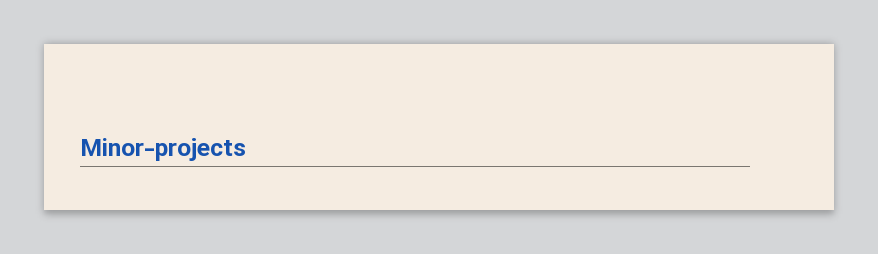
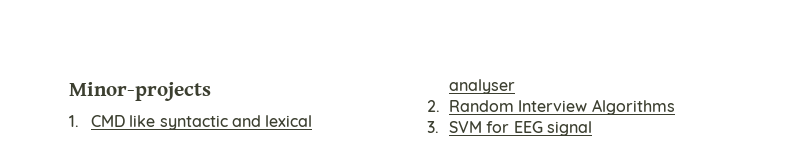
(246, 149) none -> [69,115,313,130] [448,79,515,94] [427,99,675,115] [427,121,592,136] // 1. CMD like syntactic and lexical analyser // 2. Random Interview Algorithms // 3. SVM for EEG signal

